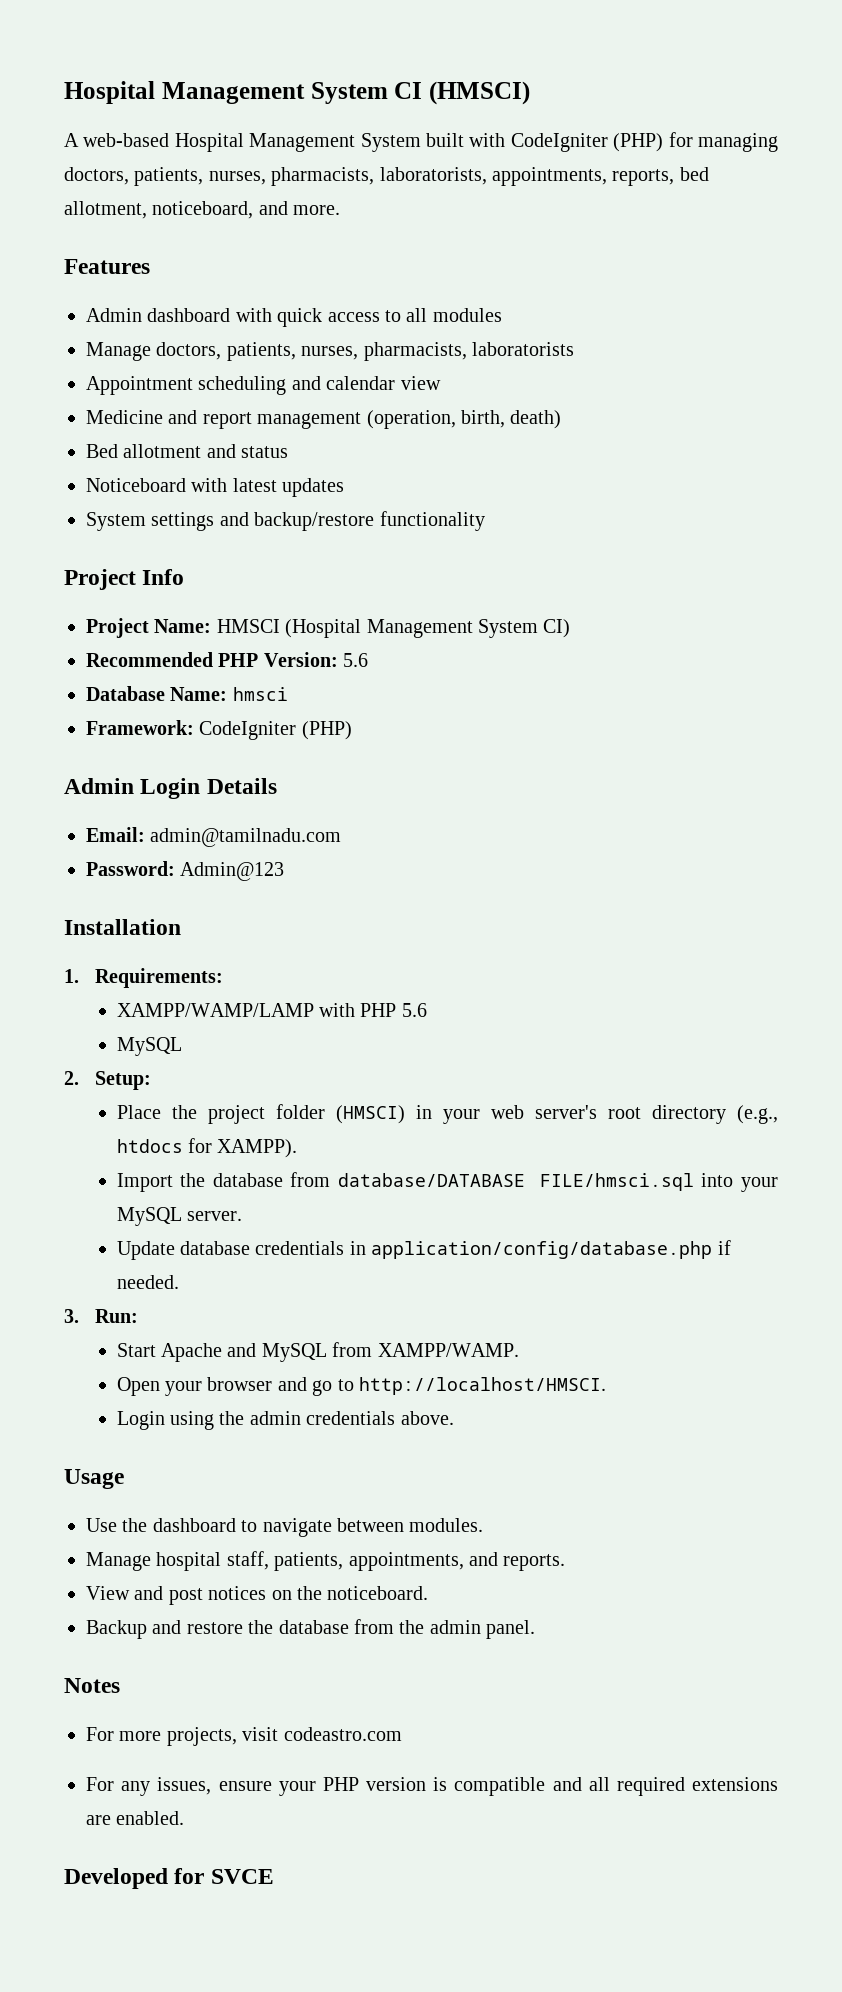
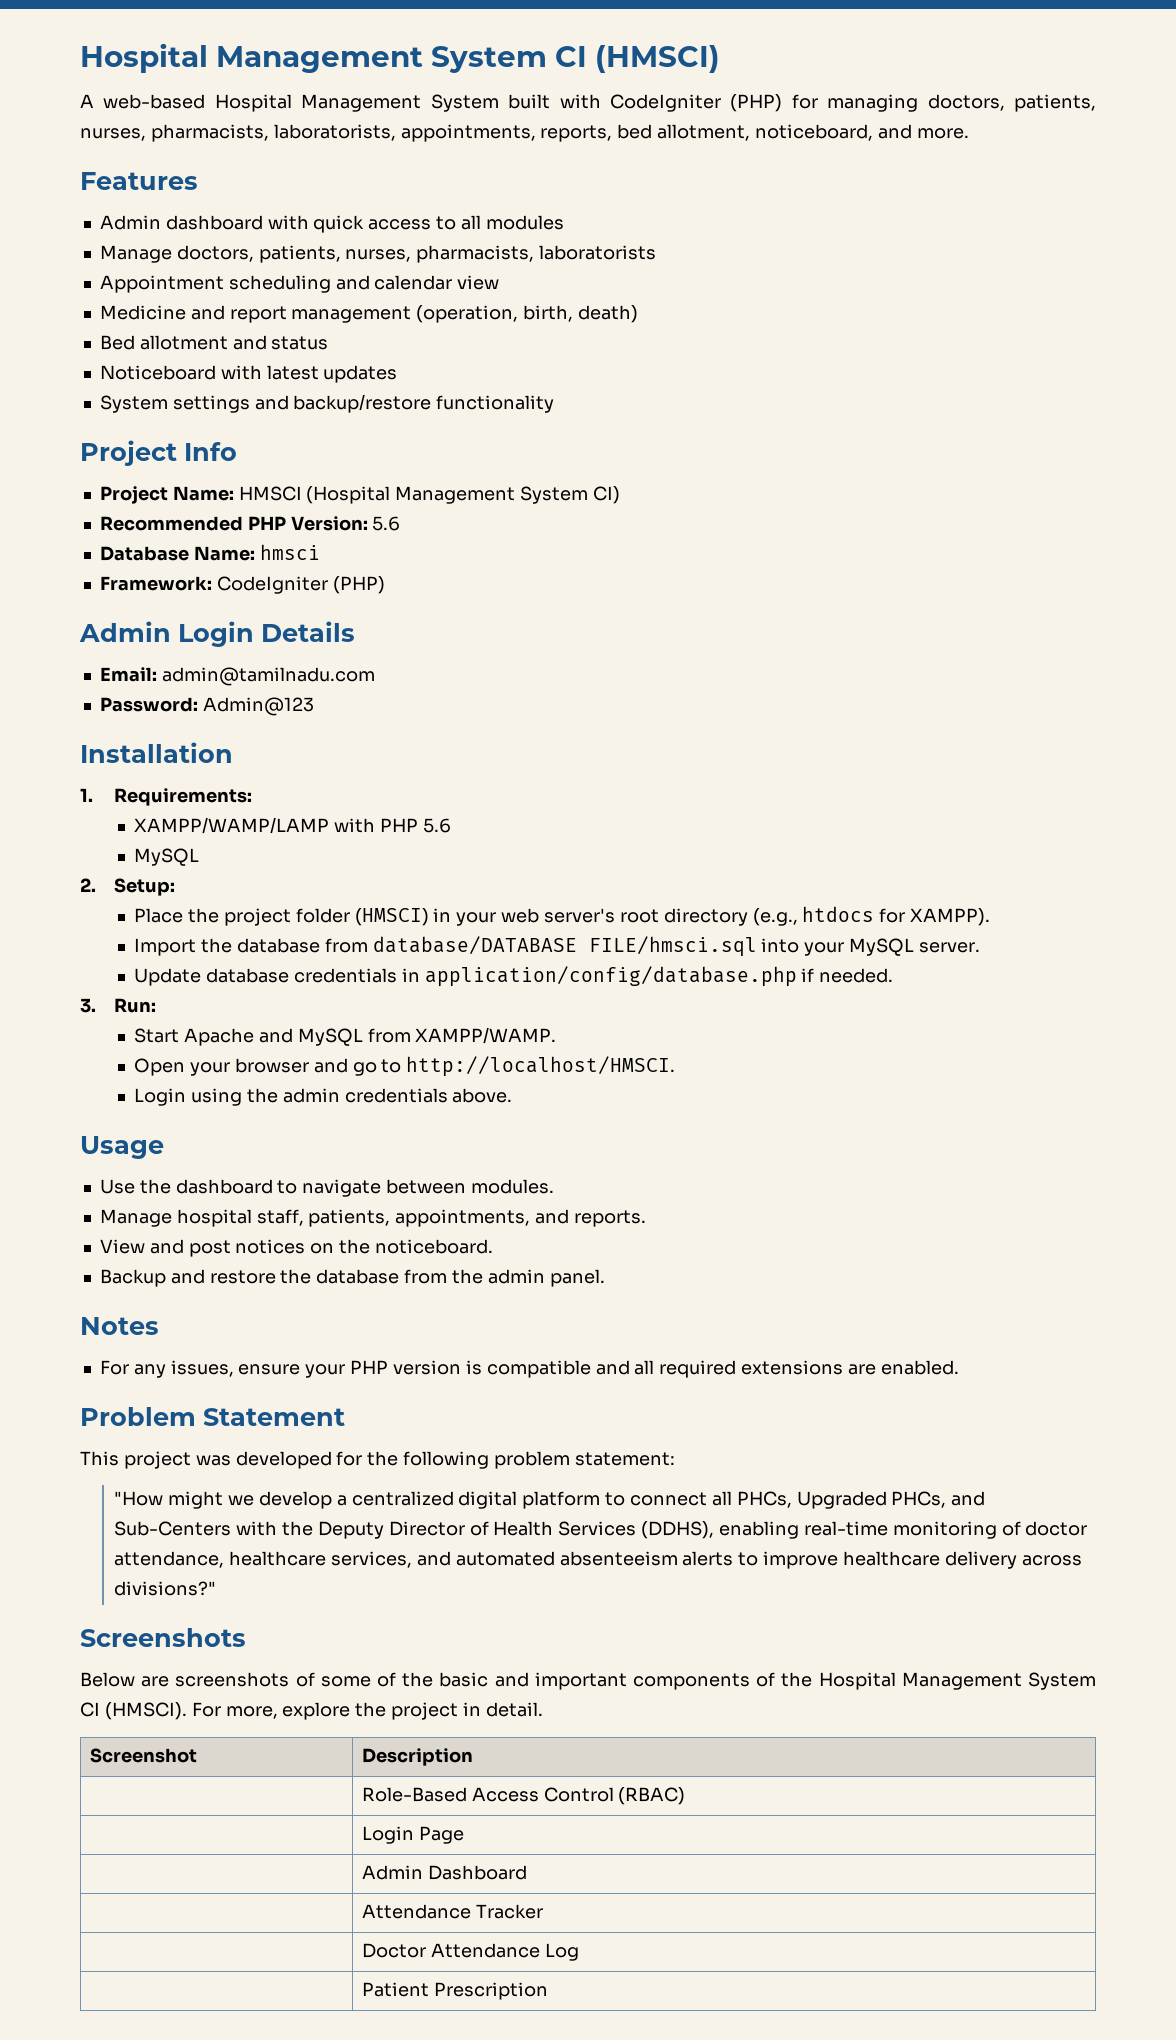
[86,1727,402,1746] // For more projects, visit codeastro.com -> (159, 1326) none
[64,1868,274,1889] Developed for SVCE -> [80,1407,345,1426] [80,1451,675,1469] [114,1491,986,1509] [114,1521,1088,1539] [114,1551,1082,1569] [114,1581,217,1596] [80,1628,246,1647] [80,1672,1097,1690] [80,1702,543,1720] [89,1748,197,1763] [361,1748,473,1766] [361,1787,686,1805] [361,1826,464,1844] [361,1865,527,1880] [361,1904,543,1919] [361,1943,579,1961] [361,1982,548,2000] Problem Statement // This project was developed for the following problem statement: // "How might we develop a centralized digital platform to connect all PHCs, Upgraded PHCs, and Sub-Centers with the Deputy Director of Health Services (DDHS), enabling real-time monitoring of doctor attendance, healthcare services, and automated absenteeism alerts to improve healthcare delivery across divisions?" // Screenshots // Below are screenshots of some of the basic and important components of the Hospital Management System CI (HMSCI). For more, explore the project in detail. // Screenshot | Description // | Role-Based Access Control (RBAC) // | Login Page // | Admin Dashboard // | Attendance Tracker // | Doctor Attendance Log // | Patient Prescription

